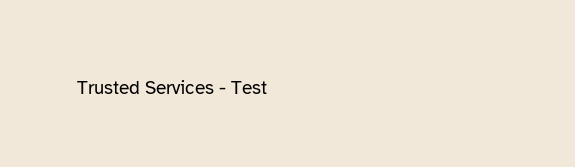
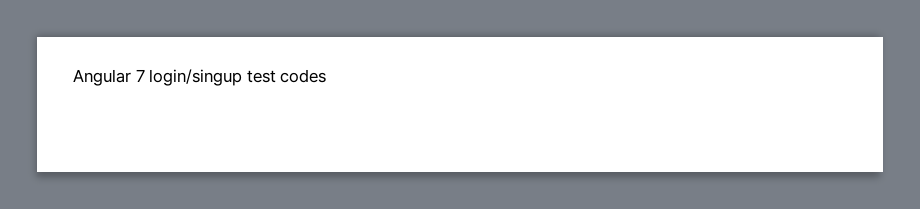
[77,80,268,94] Trusted Services - Test -> [73,69,327,86] Angular 7 login/singup test codes

